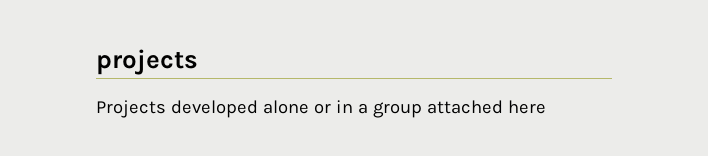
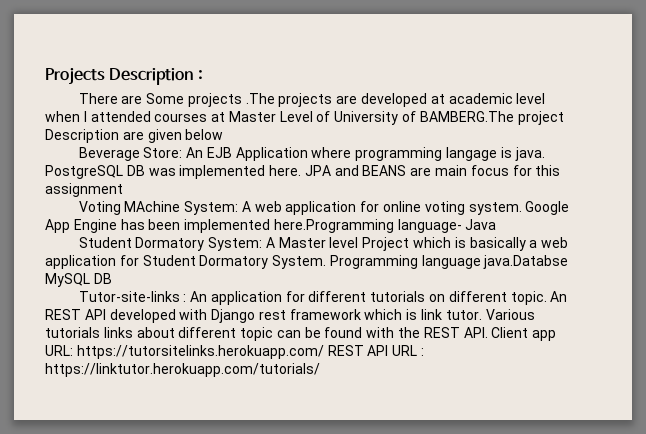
[96,49,198,75] [96,100,546,118] projects // Projects developed alone or in a group attached here -> [45,67,203,85] [78,93,546,107] [45,111,564,125] [45,129,224,143] [78,147,545,161] [45,165,561,179] [45,183,123,197] [78,201,570,215] [45,219,497,233] [78,237,569,251] [45,255,569,269] [45,273,112,287] [78,291,568,305] [45,309,535,323] [45,327,557,341] [45,345,424,359] [45,363,320,377] Projects Description : // There are Some projects .The projects are developed at academic level when I attended courses at Master Level of University of BAMBERG.The project Description are given below // Beverage Store: An EJB Application where programming langage is java. PostgreSQL DB was implemented here. JPA and BEANS are main focus for this assignment // Voting MAchine System: A web application for online voting system. Google App Engine has been implemented here.Programming language- Java // Student Dormatory System: A Master level Project which is basically a web application for Student Dormatory System. Programming language java.Databse MySQL DB // Tutor-site-links : An application for different tutorials on different topic. An REST API developed with Django rest framework which is link tutor. Various tutorials links about different topic can be found with the REST API. Client app URL: https://tutorsitelinks.herokuapp.com/ REST API URL : https://linktutor.herokuapp.com/tutorials/

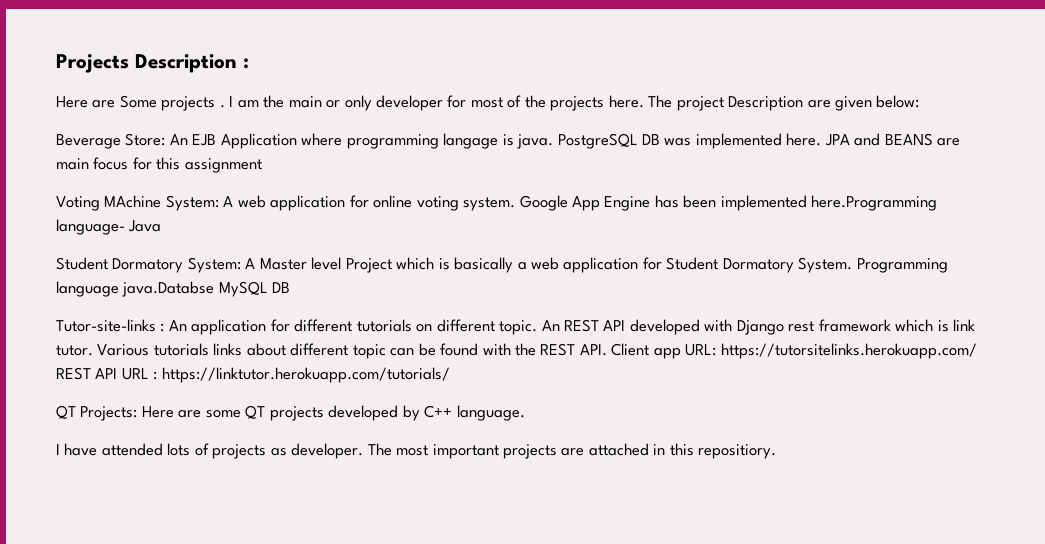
[78,93,118,104] There -> [56,96,88,108] Here
[245,93,546,107] [45,111,514,125] .The projects are developed at academic level when I attended courses at Master Level of University of BAMBERG.The -> [219,95,673,111] . I am the main or only developer for most of the projects here. The
[185,129,224,140] below -> [876,95,920,108] below:
(320, 370) none -> [56,405,525,421] [56,443,777,459] // QT Projects: Here are some QT projects developed by C++ language. // I have attended lots of projects as developer. The most important projects are attached in this repositiory.

